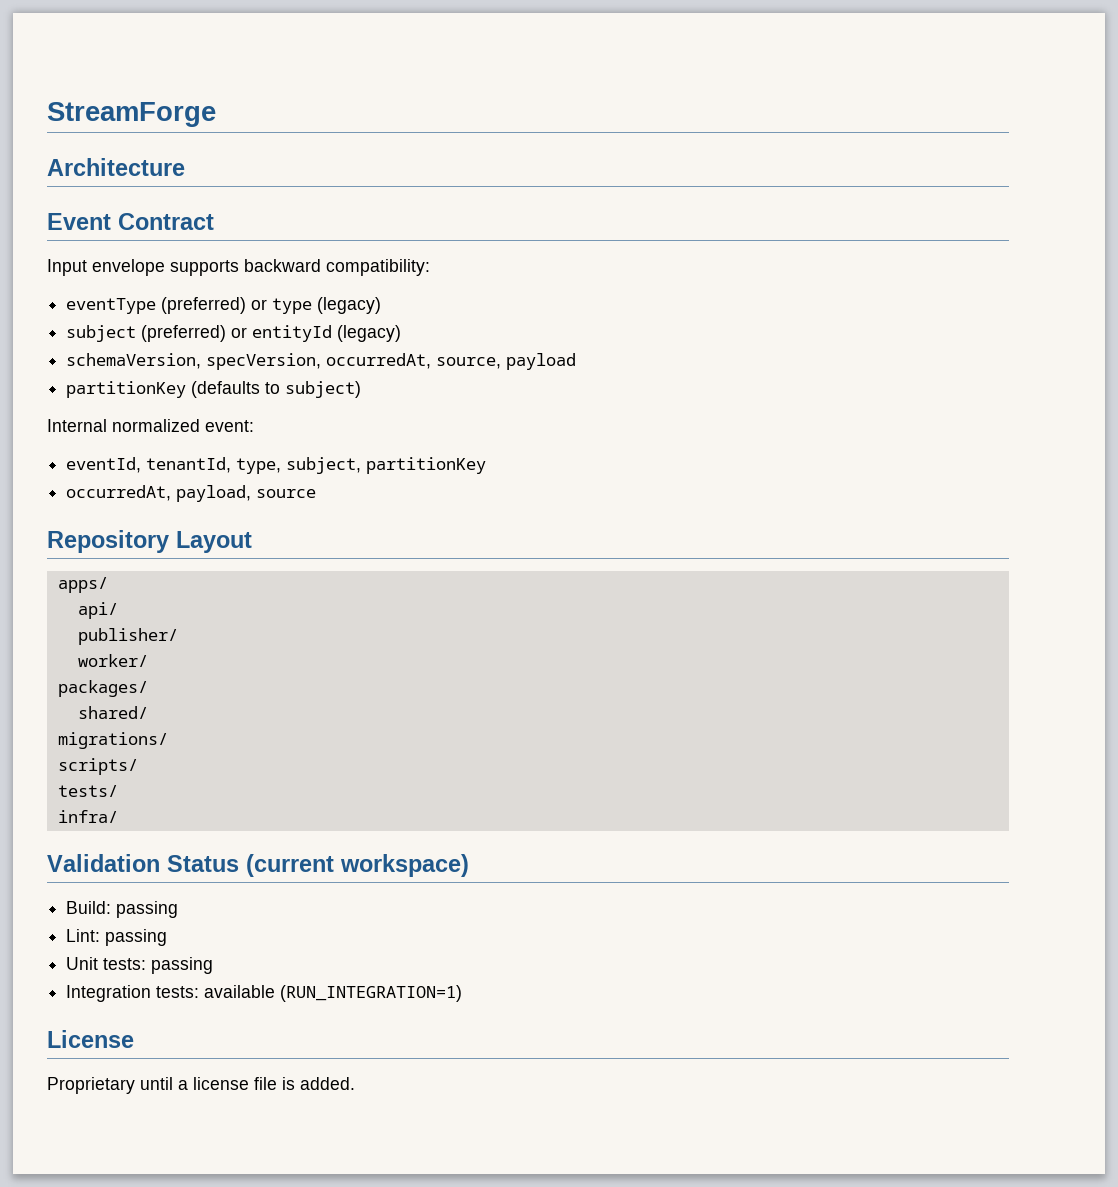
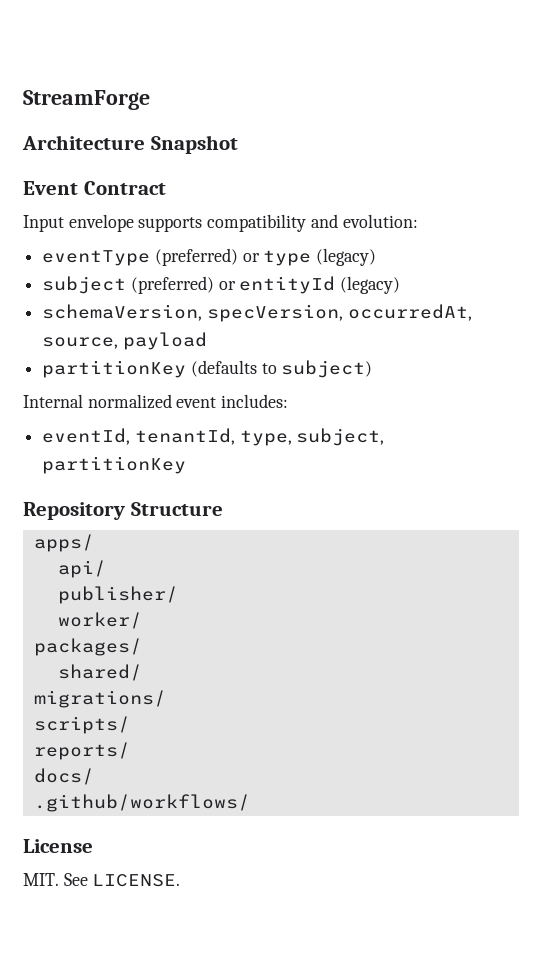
(185, 167) none -> [150,135,238,154] Snapshot
[244,259,430,276] backward compatibility: -> [207,214,418,232] compatibility and evolution:
[205,420,254,432] event: -> [176,394,289,408] event includes:
[66,485,317,502] // occurredAt, payload, source -> (187, 465) none
[176,531,252,553] Layout -> [130,502,223,516] Structure
[57,785,118,797] [57,810,118,823] [47,854,469,877] [66,901,179,918] [66,929,168,946] [66,957,214,974] [66,985,463,1002] [47,1030,134,1048] [47,1077,355,1094] tests/ // infra/ // Validation Status (current workspace) // Build: passing // Lint: passing // Unit tests: passing // Integration tests: available (RUN_INTEGRATION=1) // License // Proprietary until a license file is added. -> [33,742,130,760] [33,768,94,785] [33,794,250,812] [23,839,93,853] [23,873,181,887] reports/ // docs/ // .github/workflows/ // License // MIT. See LICENSE.

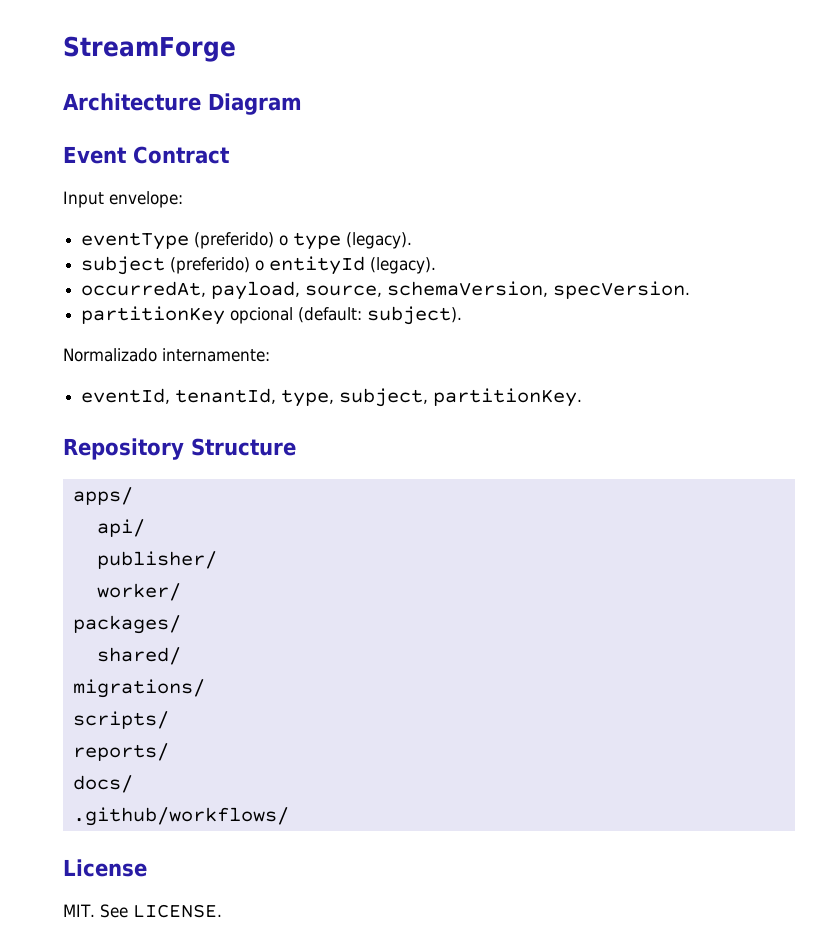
[150,135,238,154] Snapshot -> [208,93,302,115] Diagram
[68,214,418,232] [42,248,377,266] [42,276,401,294] [42,304,472,322] [42,332,207,350] [42,360,373,378] [23,394,289,409] envelope supports compatibility and evolution: // eventType (preferred) or type (legacy) // subject (preferred) or entityId (legacy) // schemaVersion, specVersion, occurredAt, source, payload // partitionKey (defaults to subject) // Internal normalized event includes: -> [109,191,183,208] [81,232,413,250] [81,256,437,275] [81,281,691,300] [81,306,463,325] [63,348,270,362] envelope: // eventType (preferido) o type (legacy). // subject (preferido) o entityId (legacy). // occurredAt, payload, source, schemaVersion, specVersion. // partitionKey opcional (default: subject). // Normalizado internamente:
[42,456,187,474] partitionKey -> [433,388,583,407] partitionKey.

